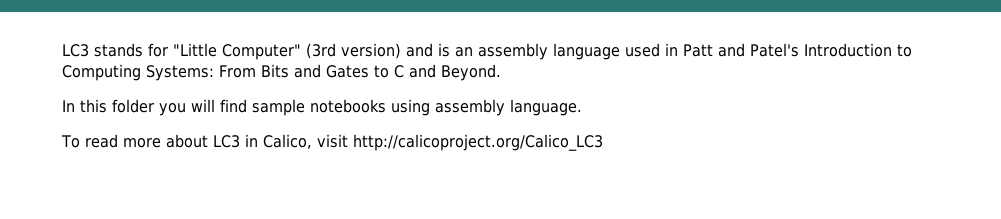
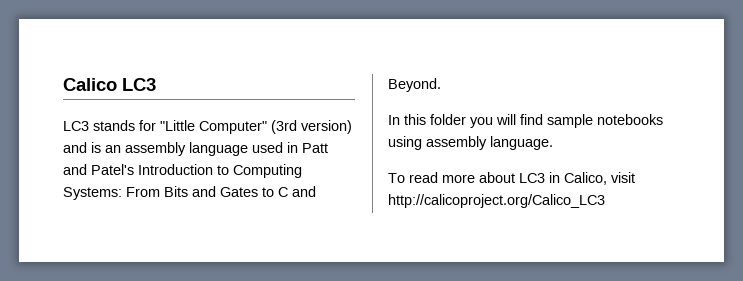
(62, 50) none -> [63,78,156,91] Calico LC3 //

